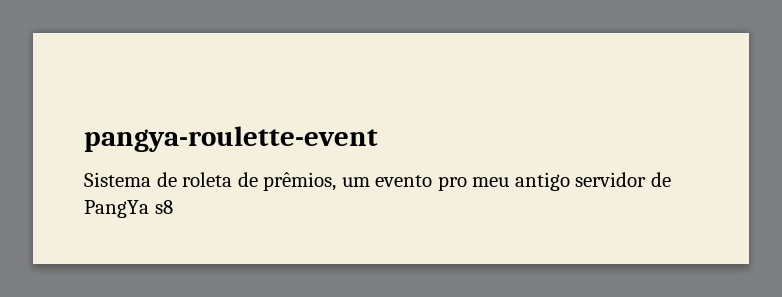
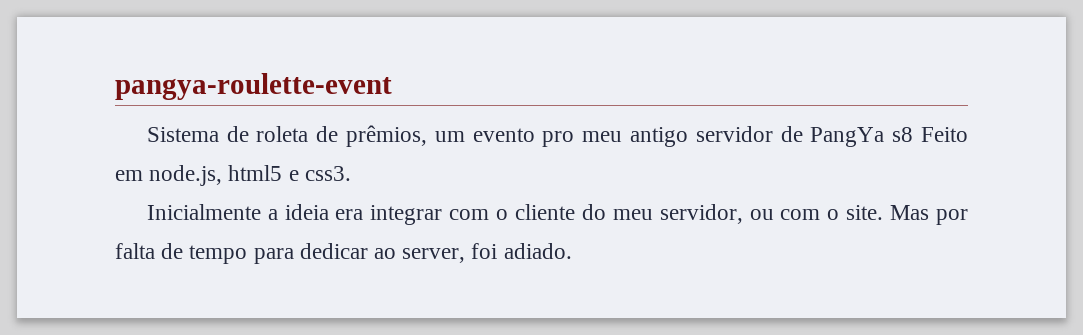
(173, 207) none -> [921,127,969,142] [115,165,351,186] [146,204,968,225] [115,243,572,264] Feito em node.js, html5 e css3. // Inicialmente a ideia era integrar com o cliente do meu servidor, ou com o site. Mas por falta de tempo para dedicar ao server, foi adiado.

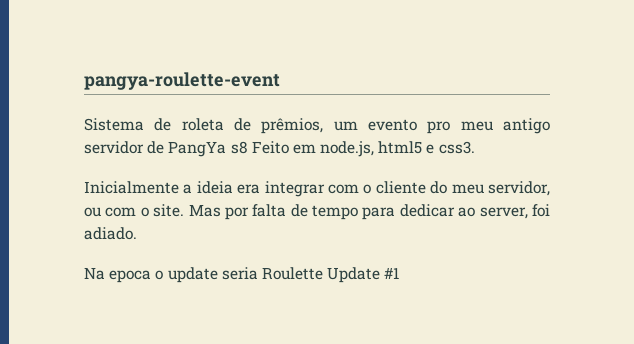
(572, 251) none -> [84,267,400,283] // Na epoca o update seria Roulette Update #1

